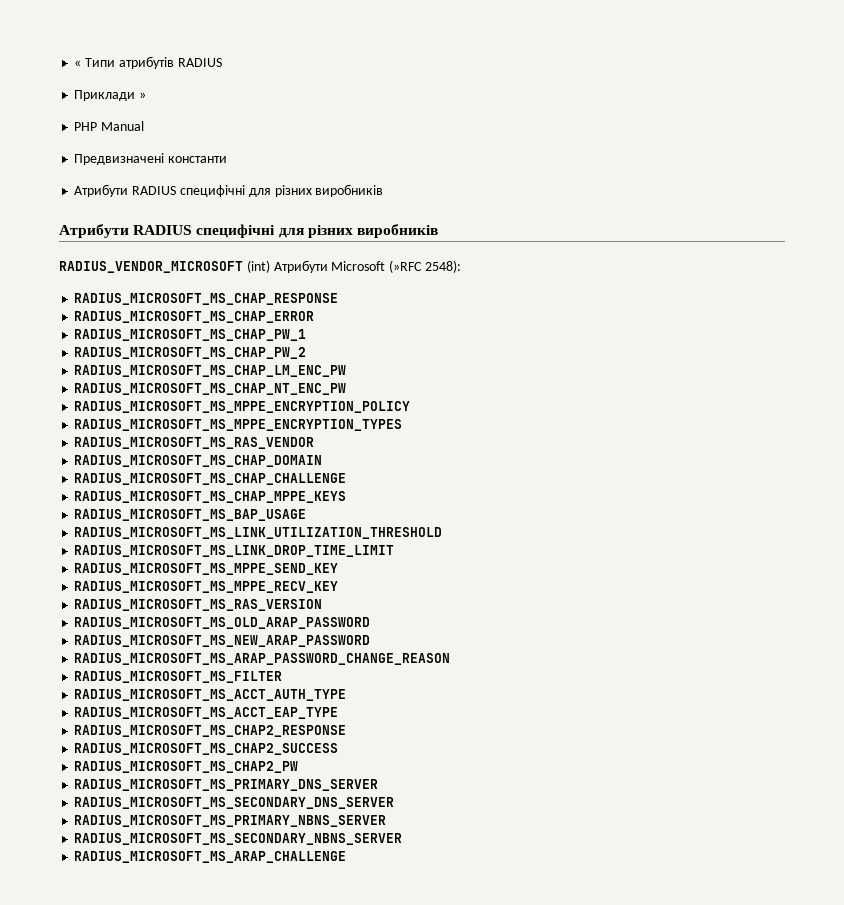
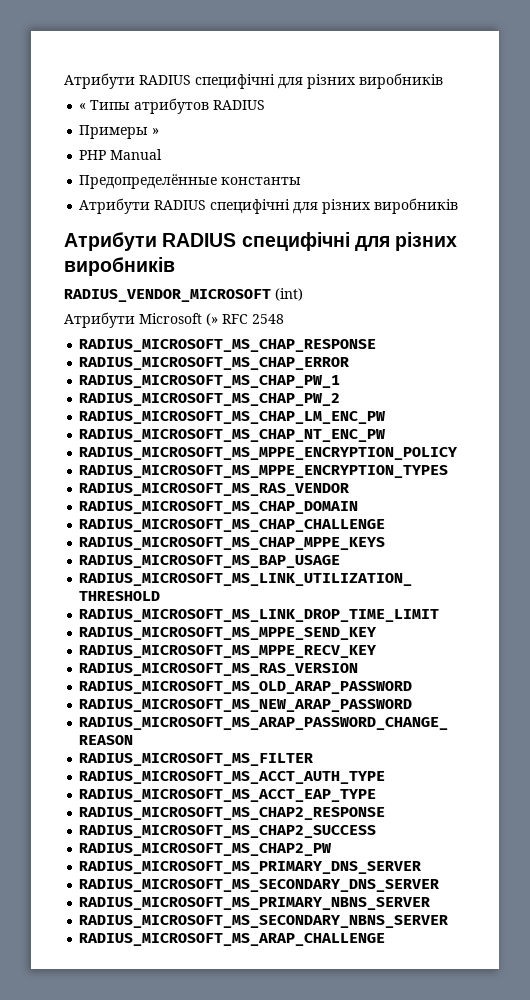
[74,56,174,69] « Типи атрибутів -> [64,73,443,89] [79,98,210,114] Атрибути RADIUS специфічні для різних виробників // « Типы атрибутов
[74,90,136,101] Приклади -> [79,125,149,139] Примеры
[74,153,228,165] Предвизначені константи -> [79,174,302,189] Предопределённые константы
(270, 266) none -> (303, 294) //
[389,260,461,273] (»RFC 2548): -> [206,313,284,326] (» RFC 2548

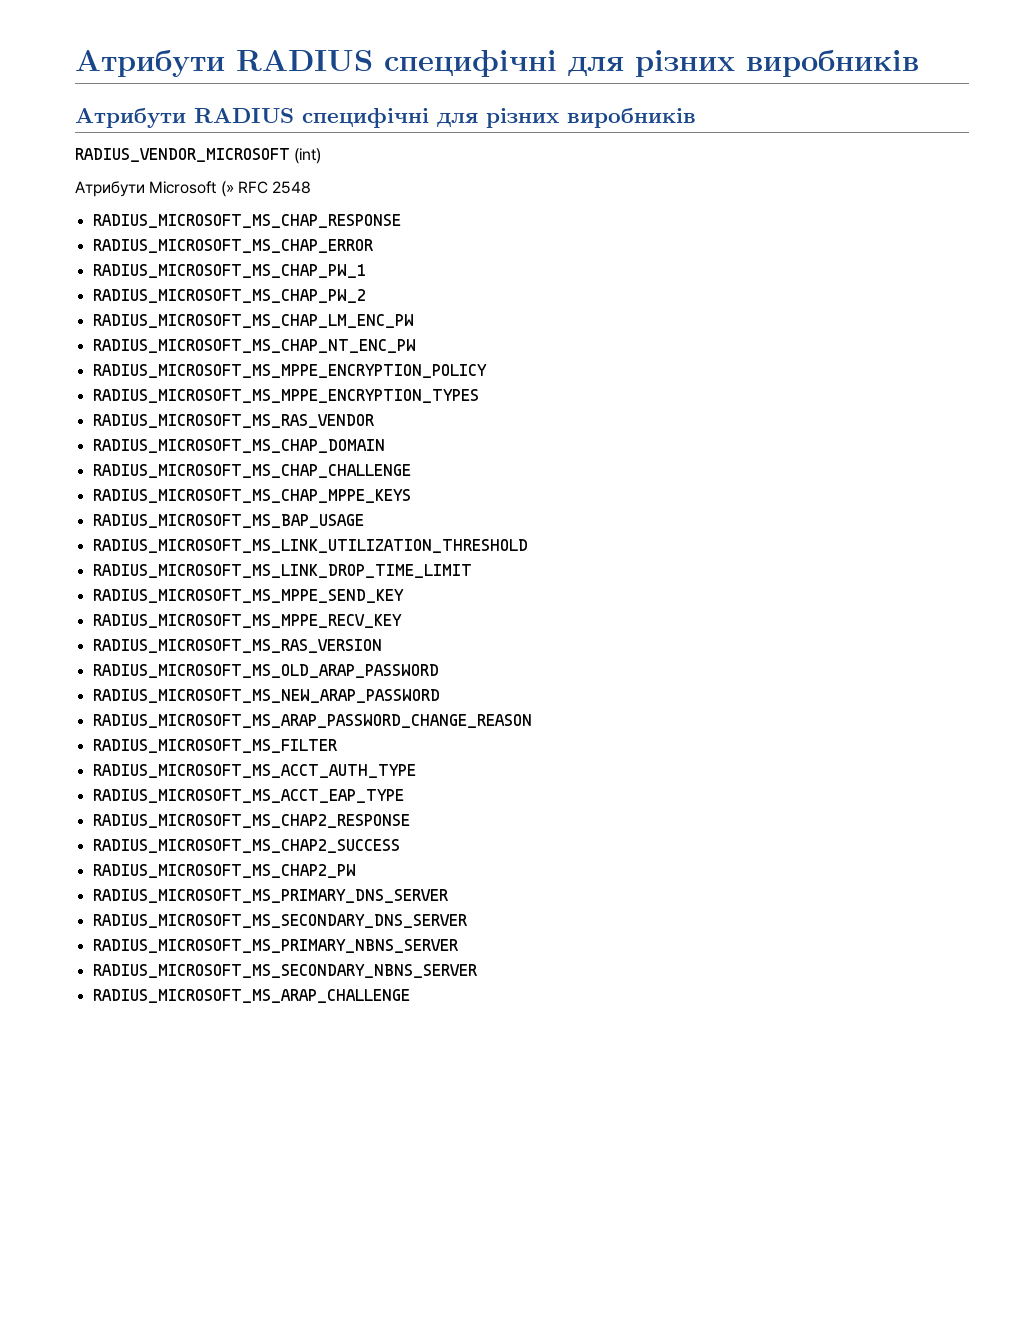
[64,73,443,89] [79,98,266,114] [79,125,160,139] [79,149,163,160] [79,174,302,189] [79,198,459,214] Атрибути RADIUS специфічні для різних виробників // « Типы атрибутов RADIUS // Примеры » // PHP Manual // Предопределённые константы // Атрибути RADIUS специфічні для різних виробників -> [75,50,919,77] Атрибути RADIUS специфічні для різних виробників

